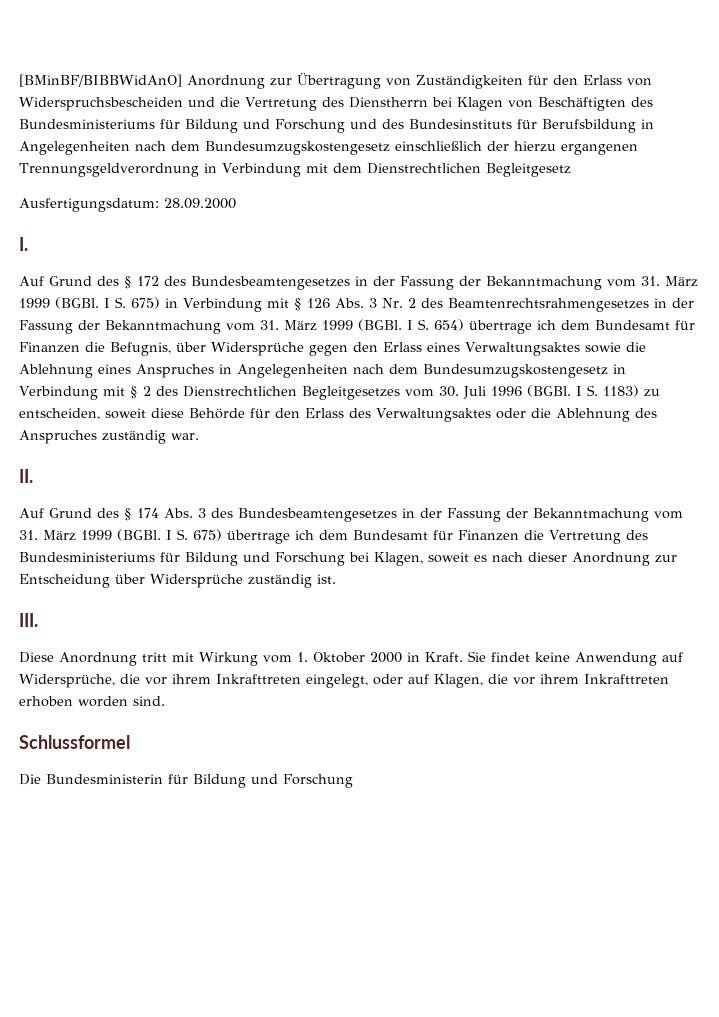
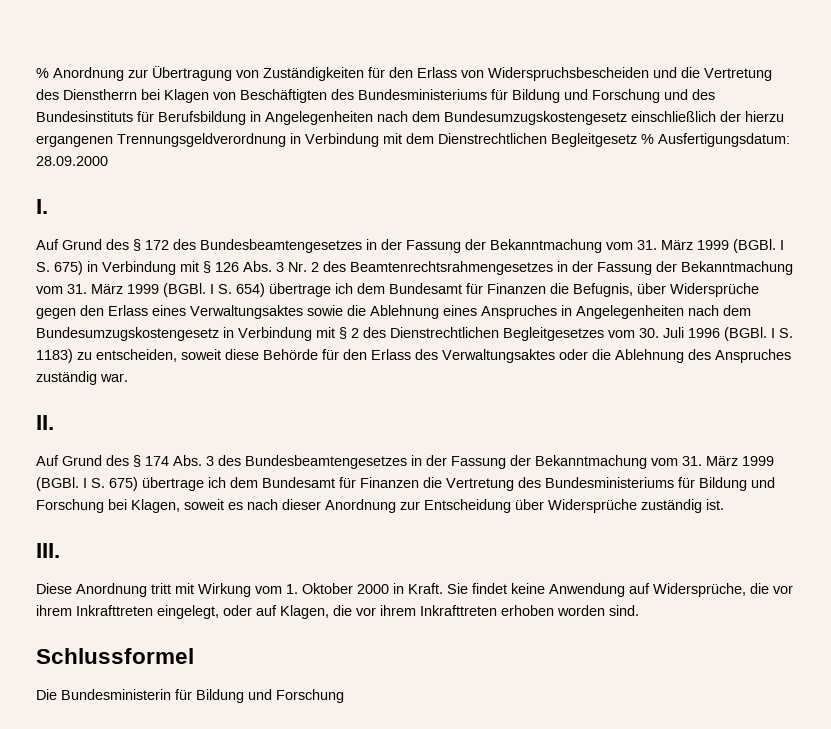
[19,74,182,87] [BMinBF/BIBBWidAnO] -> [36,68,49,78] %
(571, 170) // -> [641,134,654,144] %

